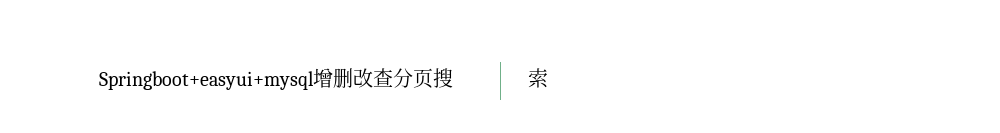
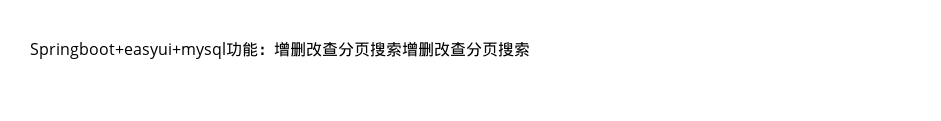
[313,68,548,88] 增删改查分页搜索 -> [226,41,530,57] 功能：增删改查分页搜索增删改查分页搜索

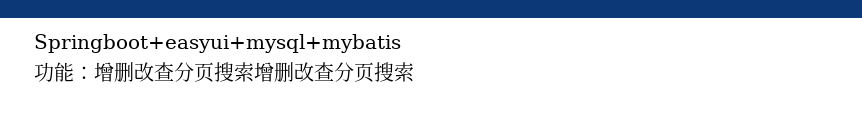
[30,42,226,59] Springboot+easyui+mysql -> [34,34,401,53] Springboot+easyui+mysql+mybatis //

